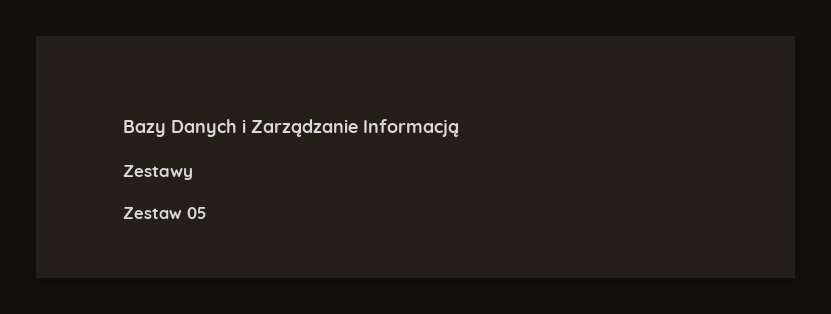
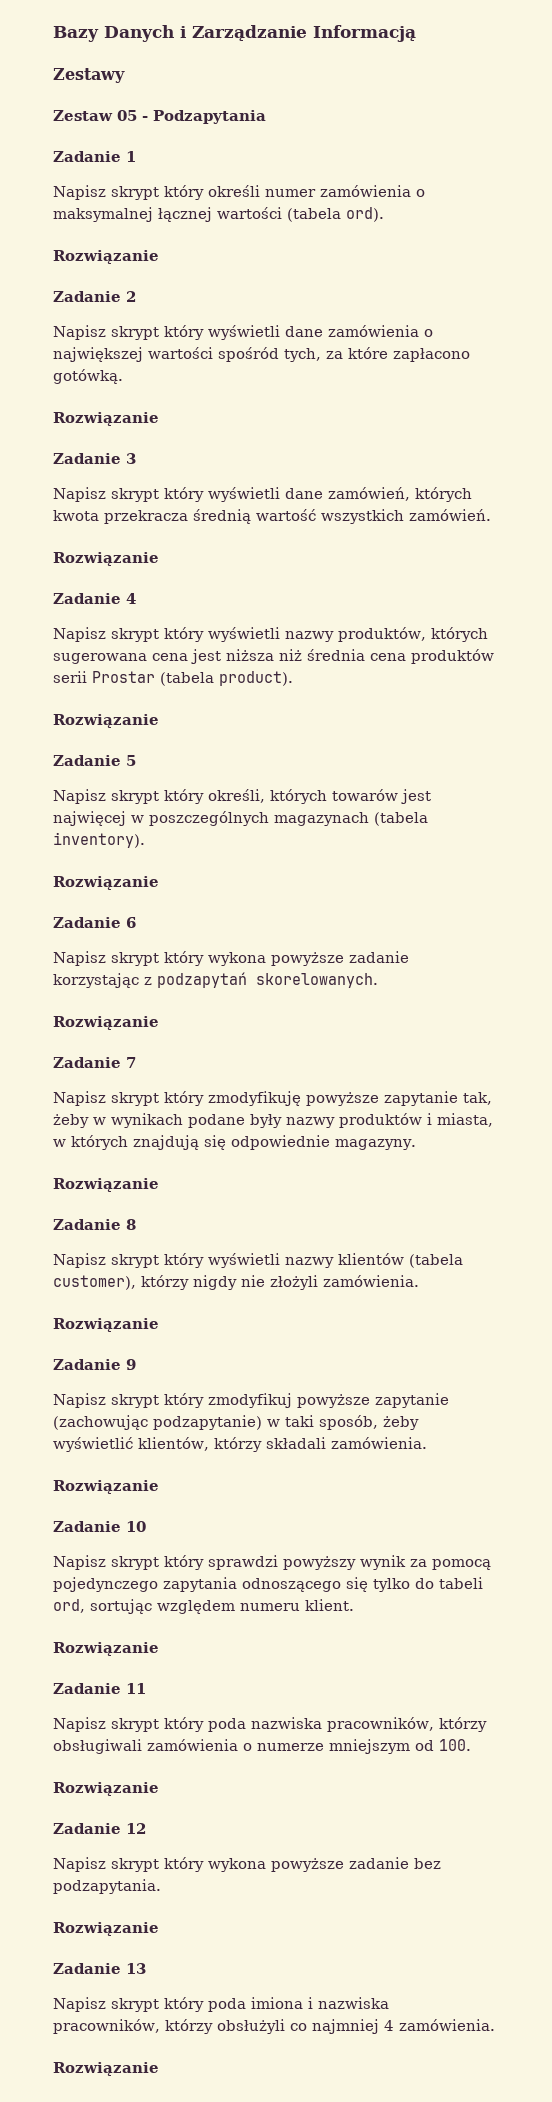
(207, 213) none -> [142,110,266,124] [53,151,136,162] [53,185,425,200] [53,207,384,222] [53,250,159,264] [53,291,136,302] [53,325,433,340] [53,347,470,362] [53,369,123,384] [53,412,159,426] [53,453,136,464] [53,487,472,502] [53,509,491,524] [53,552,159,566] [53,593,136,604] [53,627,488,642] [53,649,494,664] [53,671,293,686] [53,714,159,728] [53,755,136,766] [53,789,431,804] [53,811,428,826] [53,832,145,848] [53,876,159,890] [53,917,136,928] [53,951,409,966] [53,972,378,988] [53,1016,159,1030] [53,1057,136,1068] [53,1091,492,1106] [53,1113,493,1128] [53,1135,416,1150] [53,1178,159,1192] [53,1219,136,1230] [53,1253,463,1268] [53,1275,419,1290] [53,1318,159,1332] [53,1359,136,1370] [53,1393,449,1408] [53,1415,419,1430] [53,1437,427,1452] [53,1480,159,1494] [53,1521,146,1532] [53,1555,491,1570] [53,1577,483,1592] [53,1599,354,1614] [53,1642,159,1656] [53,1683,146,1694] [53,1717,487,1732] [53,1739,471,1754] [53,1782,159,1796] [53,1823,146,1834] [53,1857,441,1872] [53,1879,161,1894] [53,1922,159,1936] [53,1963,146,1974] [53,1997,389,2012] [53,2019,495,2034] [53,2062,159,2076] - Podzapytania // Zadanie 1 // Napisz skrypt który określi numer zamówienia o maksymalnej łącznej wartości (tabela ord). // Rozwiązanie // Zadanie 2 // Napisz skrypt który wyświetli dane zamówienia o największej wartości spośród tych, za które zapłacono gotówką. // Rozwiązanie // Zadanie 3 // Napisz skrypt który wyświetli dane zamówień, których kwota przekracza średnią wartość wszystkich zamówień. // Rozwiązanie // Zadanie 4 // Napisz skrypt który wyświetli nazwy produktów, których sugerowana cena jest niższa niż średnia cena produktów serii Prostar (tabela product). // Rozwiązanie // Zadanie 5 // Napisz skrypt który określi, których towarów jest najwięcej w poszczególnych magazynach (tabela inventory). // Rozwiązanie // Zadanie 6 // Napisz skrypt który wykona powyższe zadanie korzystając z podzapytań skorelowanych. // Rozwiązanie // Zadanie 7 // Napisz skrypt który zmodyfikuję powyższe zapytanie tak, żeby w wynikach podane były nazwy produktów i miasta, w których znajdują się odpowiednie magazyny. // Rozwiązanie // Zadanie 8 // Napisz skrypt który wyświetli nazwy klientów (tabela customer), którzy nigdy nie złożyli zamówienia. // Rozwiązanie // Zadanie 9 // Napisz skrypt który zmodyfikuj powyższe zapytanie (zachowując podzapytanie) w taki sposób, żeby wyświetlić klientów, którzy składali zamówienia. // Rozwiązanie // Zadanie 10 // Napisz skrypt który sprawdzi powyższy wynik za pomocą pojedynczego zapytania odnoszącego się tylko do tabeli ord, sortując względem numeru klient. // Rozwiązanie // Zadanie 11 // Napisz skrypt który poda nazwiska pracowników, którzy obsługiwali zamówienia o numerze mniejszym od 100. // Rozwiązanie // Zadanie 12 // Napisz skrypt który wykona powyższe zadanie bez podzapytania. // Rozwiązanie // Zadanie 13 // Napisz skrypt który poda imiona i nazwiska pracowników, którzy obsłużyli co najmniej 4 zamówienia. // Rozwiązanie

